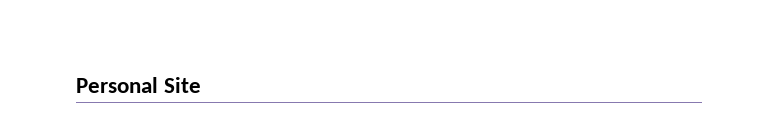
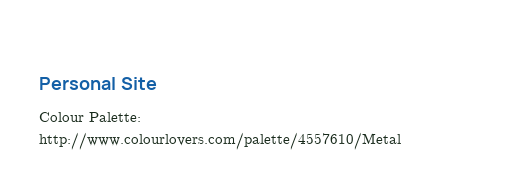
(202, 85) none -> [39,112,141,122] [39,132,401,150] // Colour Palette: http://www.colourlovers.com/palette/4557610/Metal

